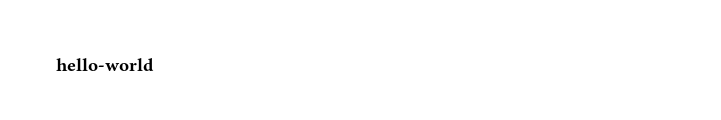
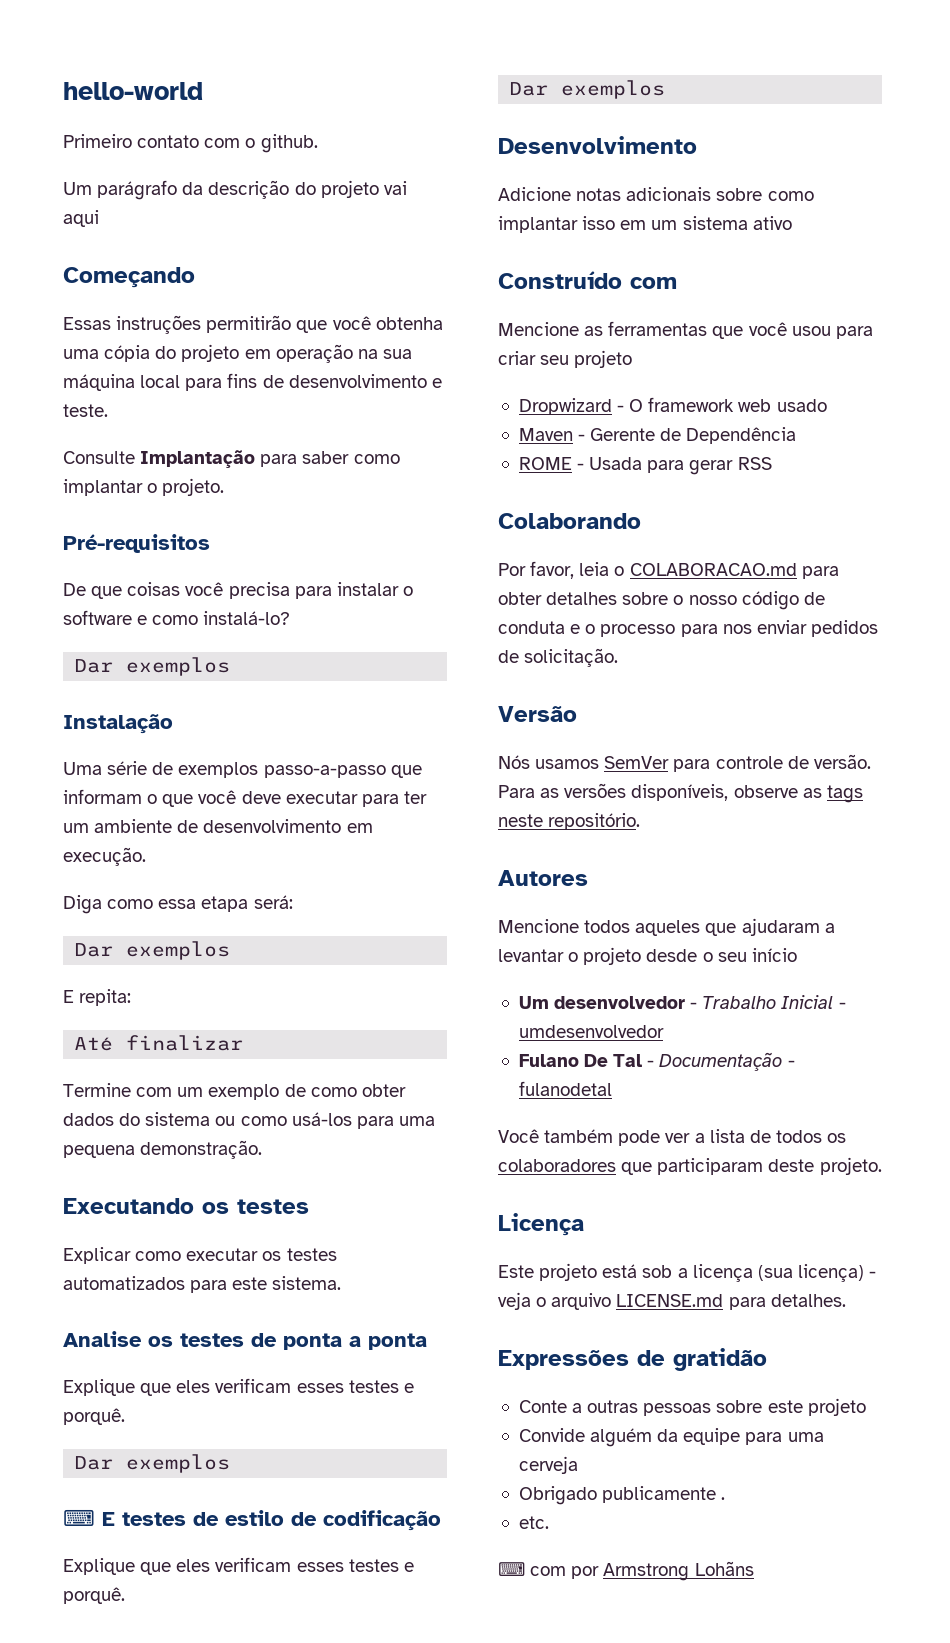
(154, 65) none -> [63,134,318,153] [63,180,407,200] [63,210,99,227] [63,267,195,288] [63,315,443,334] [63,344,412,363] [63,373,442,391] [63,404,108,417] [63,450,400,468] [63,478,225,496] [63,534,210,553] [63,582,413,599] [63,610,291,625] [74,657,231,676] [63,714,173,734] [63,761,422,778] [63,789,427,807] [63,819,373,833] [63,847,146,866] [63,895,293,914] [74,941,231,960] [63,989,132,1006] [74,1035,244,1051] [63,1083,406,1100] [63,1112,435,1129] [63,1140,263,1159] [63,1198,309,1214] [63,1247,337,1264] [63,1276,342,1293] [63,1331,427,1350] [63,1378,414,1396] [63,1408,125,1425] [74,1454,231,1473] [63,1509,441,1531] [63,1557,414,1575] [63,1587,125,1604] [509,80,666,99] [498,136,697,154] [498,187,814,201] [498,216,792,233] [498,271,677,289] [498,321,873,339] [498,350,633,368] [518,397,827,415] [518,427,797,444] [518,457,772,475] [498,513,641,529] [498,561,839,579] [498,591,825,610] [498,620,878,637] [498,648,619,667] [498,706,577,722] [498,754,871,772] [498,783,863,803] [498,813,641,830] [498,870,588,886] [498,918,835,936] [498,947,797,965] [518,995,846,1009] [518,1025,664,1038] [518,1052,795,1071] [518,1081,612,1096] [498,1129,847,1146] [498,1157,882,1175] [498,1213,584,1236] [498,1263,877,1282] [498,1292,846,1310] [498,1348,767,1371] [518,1398,866,1416] [518,1428,824,1447] [518,1456,578,1474] [518,1486,726,1505] [518,1516,549,1529] [498,1561,754,1581] // Primeiro contato com o github. // Um parágrafo da descrição do projeto vai aqui // Começando // Essas instruções permitirão que você obtenha uma cópia do projeto em operação na sua máquina local para fins de desenvolvimento e teste. // Consulte Implantação para saber como implantar o projeto. // Pré-requisitos // De que coisas você precisa para instalar o software e como instalá-lo? // Dar exemplos // Instalação // Uma série de exemplos passo-a-passo que informam o que você deve executar para ter um ambiente de desenvolvimento em execução. // Diga como essa etapa será: // Dar exemplos // E repita: // Até finalizar // Termine com um exemplo de como obter dados do sistema ou como usá-los para uma pequena demonstração. // Executando os testes // Explicar como executar os testes automatizados para este sistema. // Analise os testes de ponta a ponta // Explique que eles verificam esses testes e porquê. // Dar exemplos // ⌨ E testes de estilo de codificação // Explique que eles verificam esses testes e porquê. // Dar exemplos // Desenvolvimento // Adicione notas adicionais sobre como implantar isso em um sistema ativo // Construído com // Mencione as ferramentas que você usou para criar seu projeto // Dropwizard - O framework web usado // Maven - Gerente de Dependência // ROME - Usada para gerar RSS // Colaborando // Por favor, leia o COLABORACAO.md para obter detalhes sobre o nosso código de conduta e o processo para nos enviar pedidos de solicitação. // Versão // Nós usamos SemVer para controle de versão. Para as versões disponíveis, observe as tags neste repositório. // Autores // Mencione todos aqueles que ajudaram a levantar o projeto desde o seu início // Um desenvolvedor - Trabalho Inicial - umdesenvolvedor // Fulano De Tal - Documentação - fulanodetal // Você também pode ver a lista de todos os colaboradores que participaram deste projeto. // Licença // Este projeto está sob a licença (sua licença) - veja o arquivo LICENSE.md para detalhes. // Expressões de gratidão // Conte a outras pessoas sobre este projeto // Convide alguém da equipe para uma cerveja // Obrigado publicamente . // etc. // ⌨ com por Armstrong Lohãns

